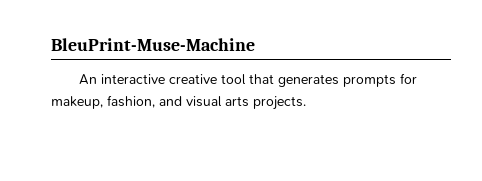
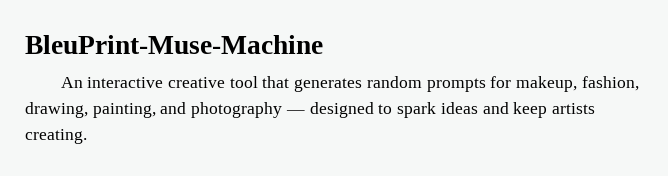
(340, 80) none -> [366,76,422,88] random
[159,96,306,110] and visual arts projects. -> [25,102,595,118] [25,129,87,144] drawing, painting, and photography — designed to spark ideas and keep artists creating.

